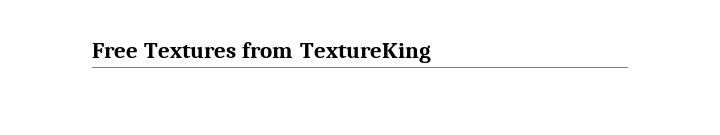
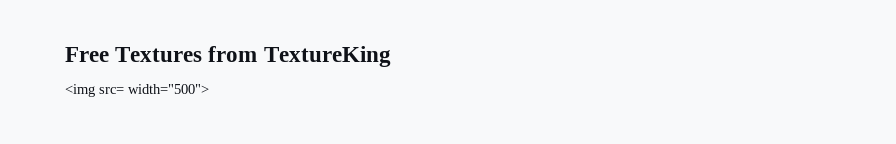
(431, 53) none -> [65,84,209,97] // <img src= width="500">

